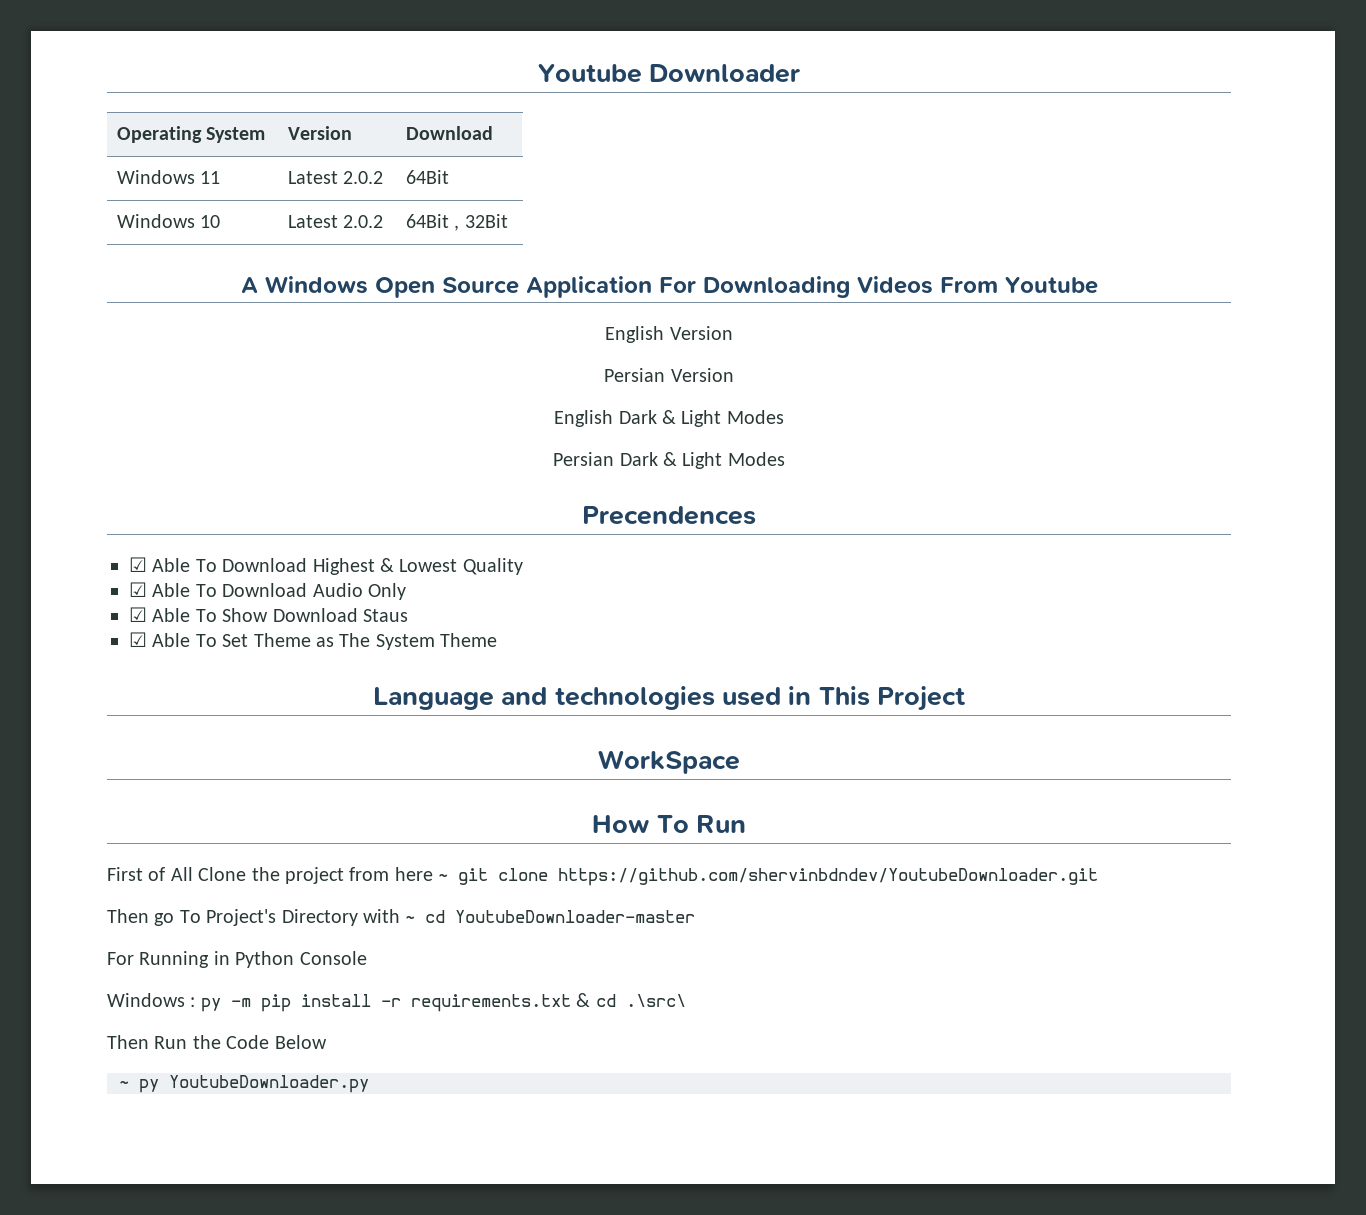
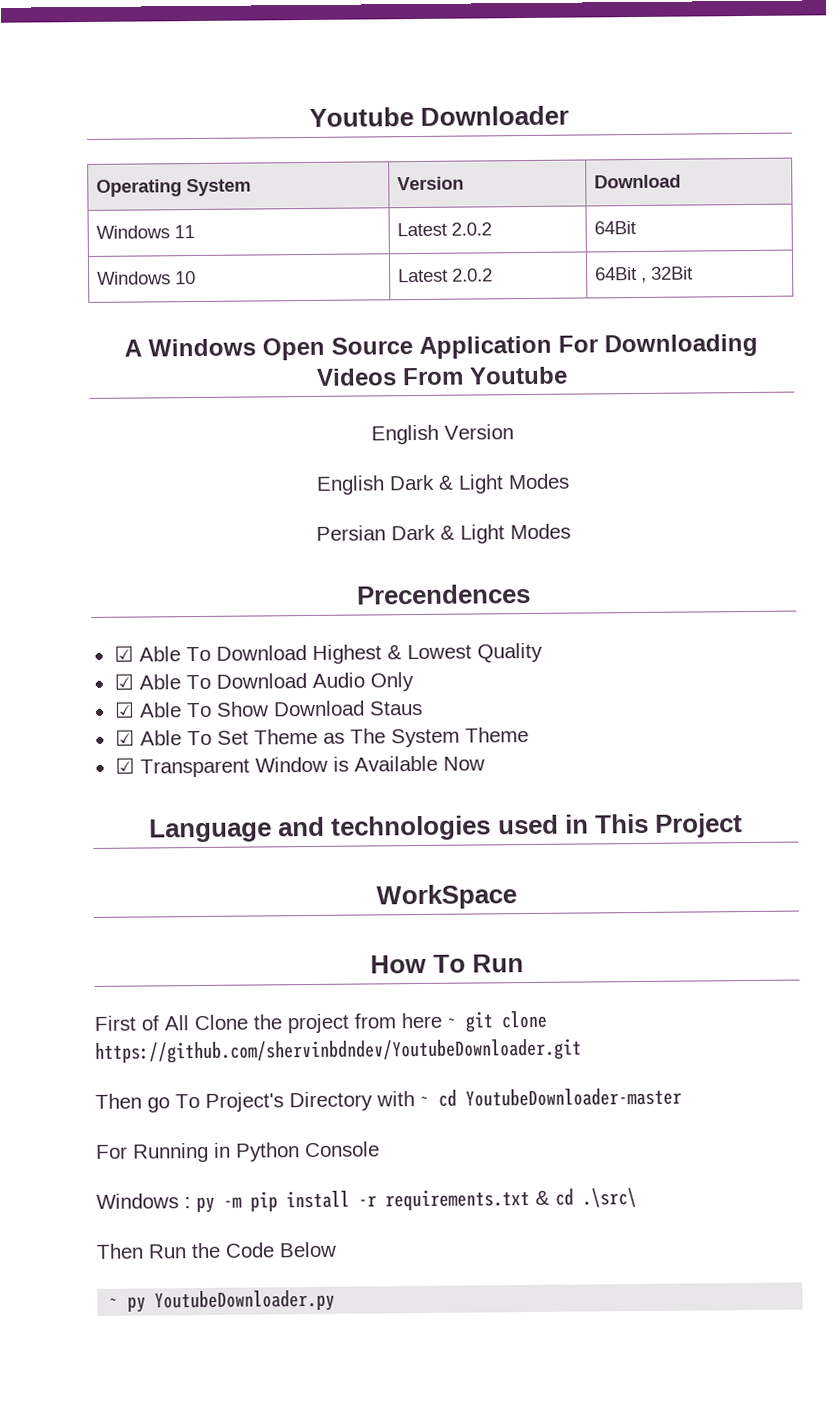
[604,368,734,382] // Persian Version -> (514, 432) none
(498, 640) none -> [114,755,485,778] // ☑ Transparent Window is Available Now

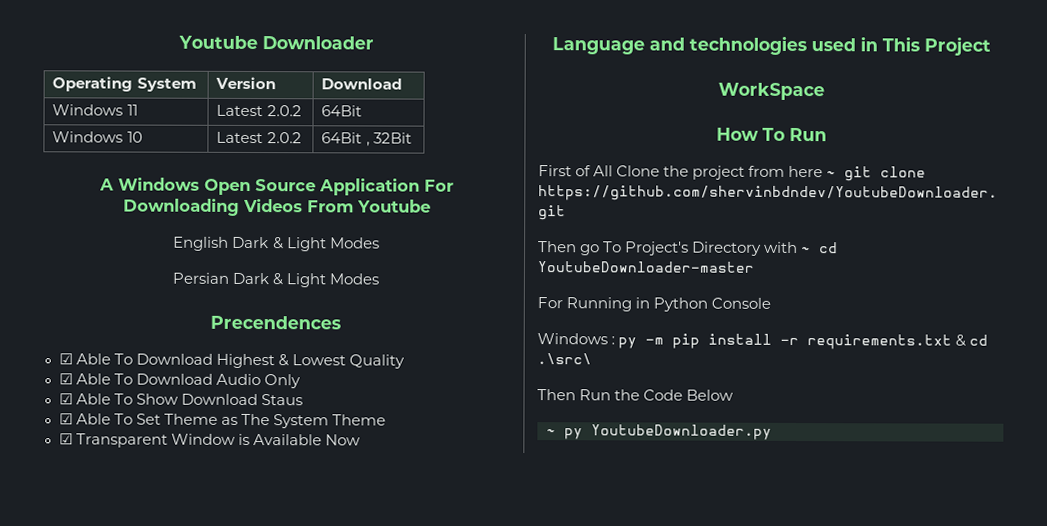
[370,424,514,445] // English Version -> (431, 206) none

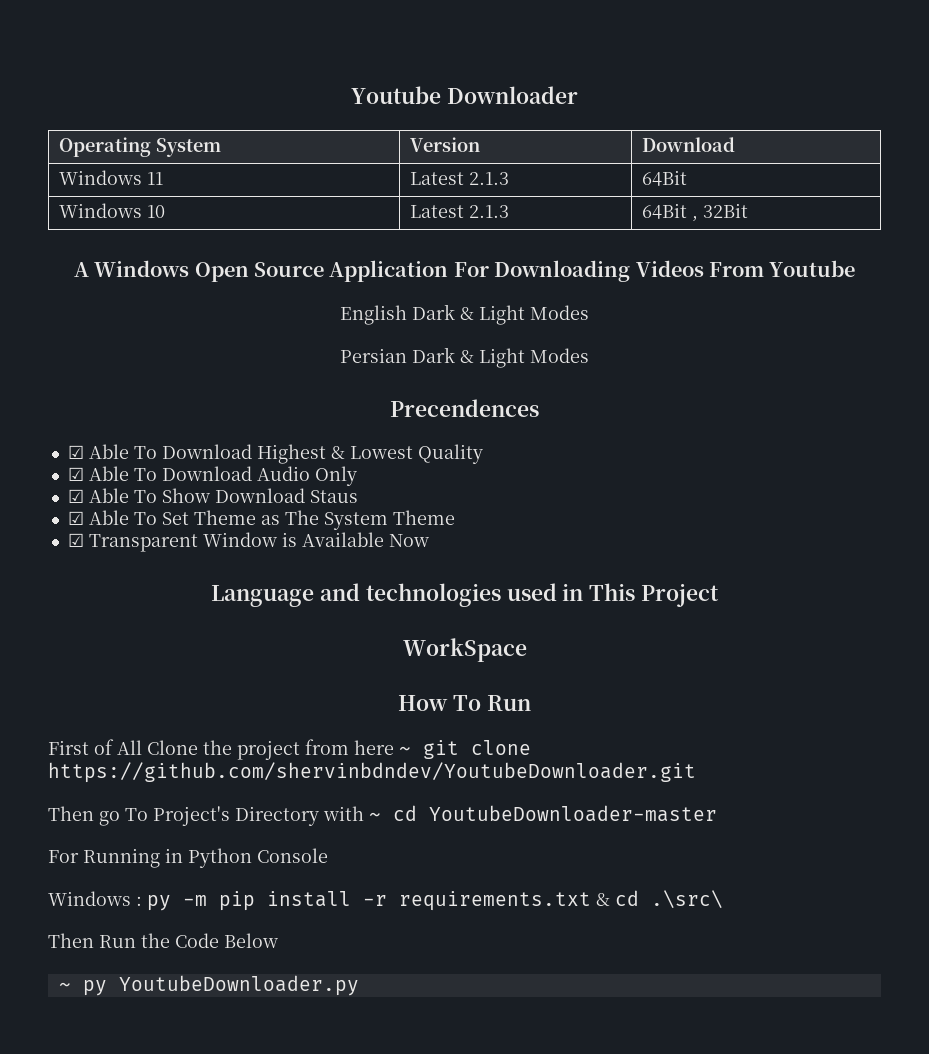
[266,105,302,117] 2.0.2 -> [468,172,509,185] 2.1.3
[266,132,302,144] 2.0.2 -> [468,205,509,218] 2.1.3

